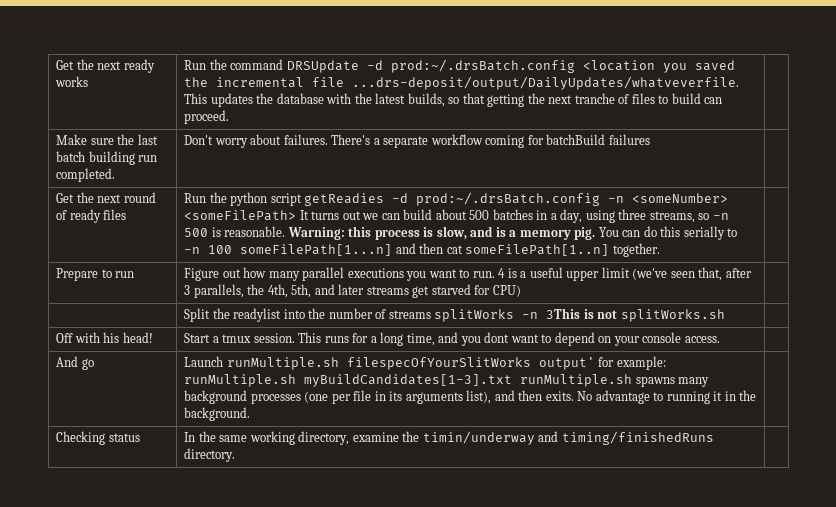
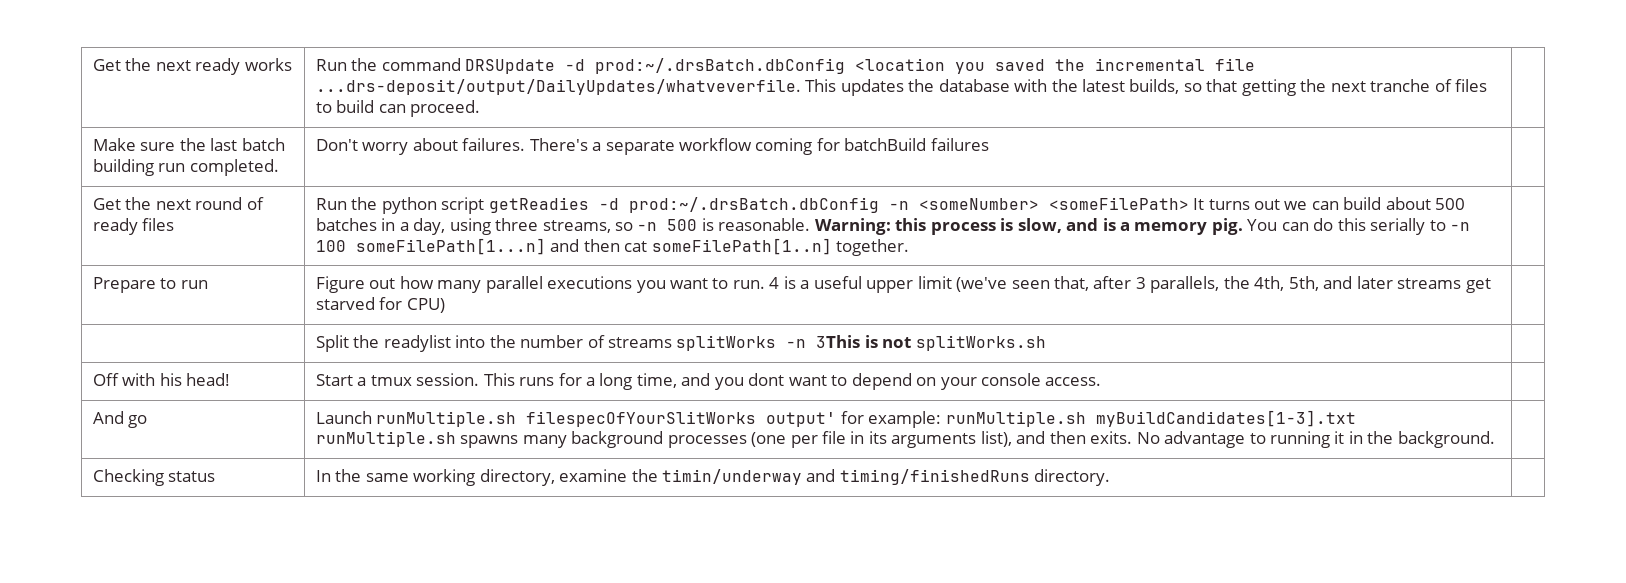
[390,59,575,73] prod:~/.drsBatch.config -> [595,58,846,74] prod:~/.drsBatch.dbConfig
[416,192,601,206] prod:~/.drsBatch.config -> [628,197,879,213] prod:~/.drsBatch.dbConfig

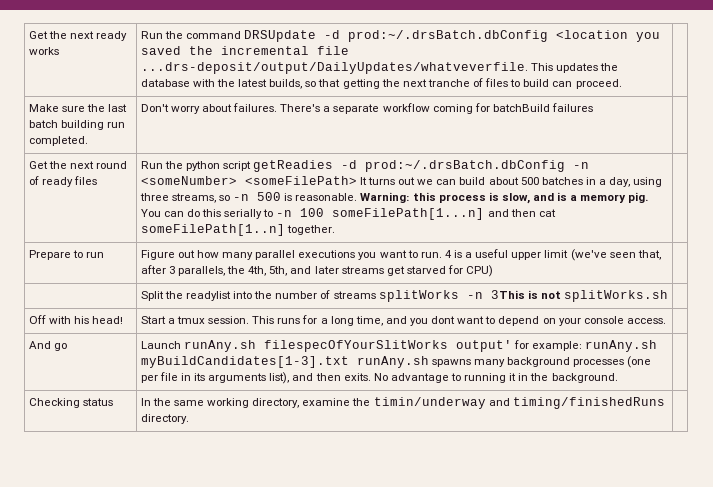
[376,411,517,427] runMultiple.sh -> [183,340,256,352] runAny.sh
[945,410,1356,427] [315,431,456,447] runMultiple.sh myBuildCandidates[1-3].txt runMultiple.sh -> [585,340,658,352] [140,356,429,368] runAny.sh myBuildCandidates[1-3].txt runAny.sh

